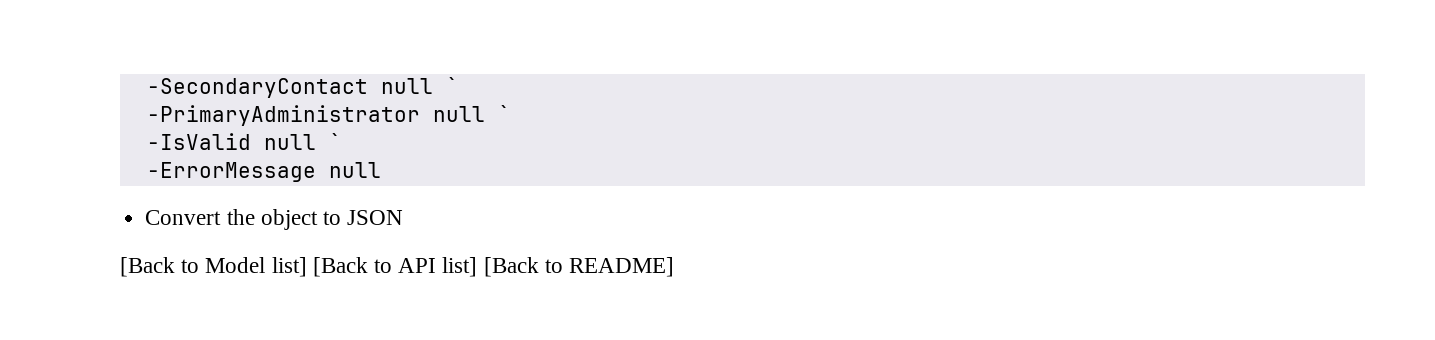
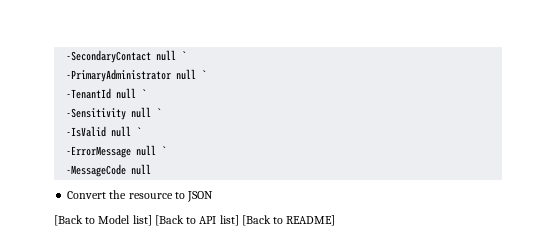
(511, 113) none -> [66,88,147,99] [66,107,162,120] // -TenantId null ` // -Sensitivity null `
(381, 170) none -> [161,146,167,155] [66,164,152,177] ` // -MessageCode null
[260,209,318,230] object -> [128,193,173,199] resource

